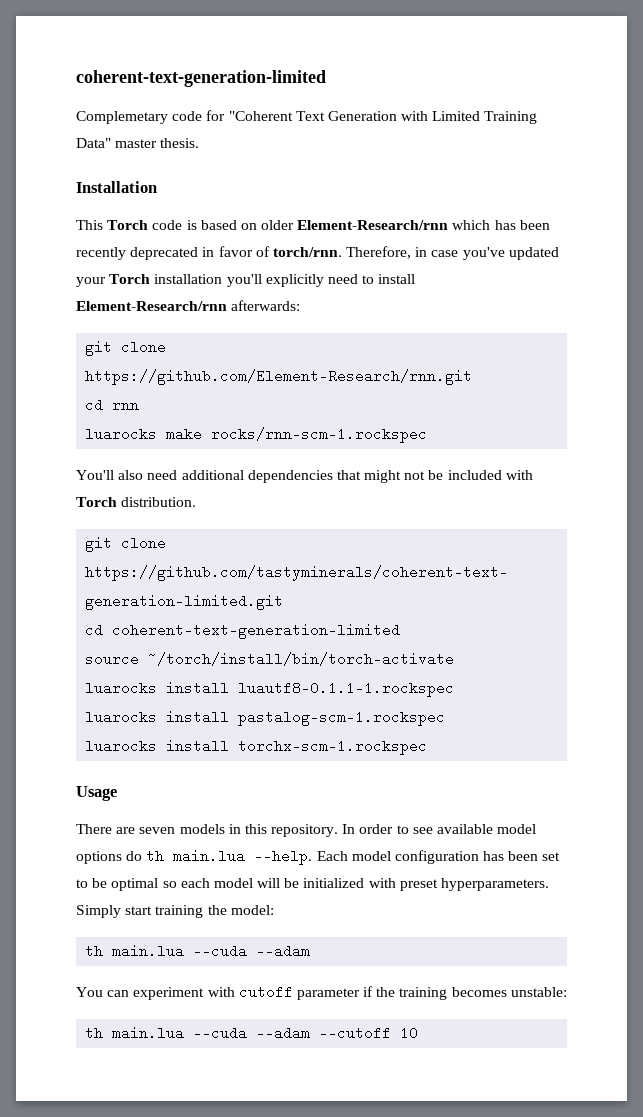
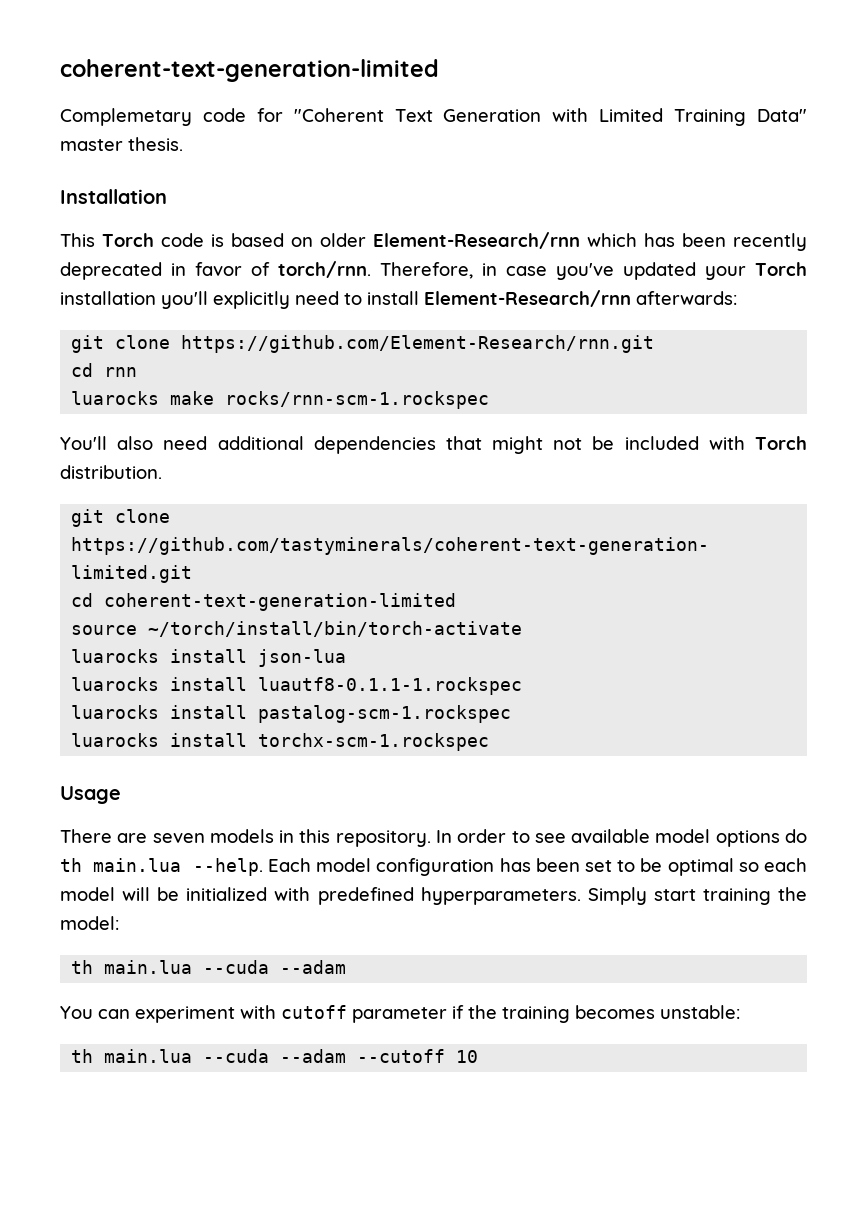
(455, 659) none -> [71,649,347,667] // luarocks install json-lua
[399,879,438,891] preset -> [317,887,414,905] predefined

